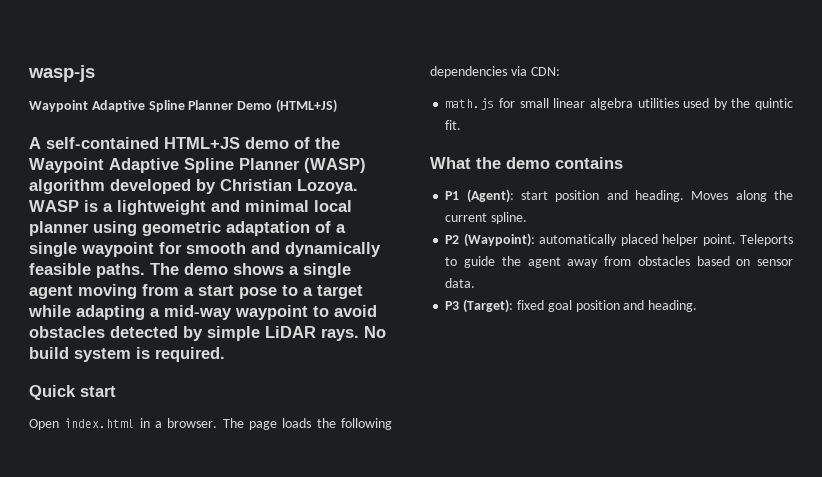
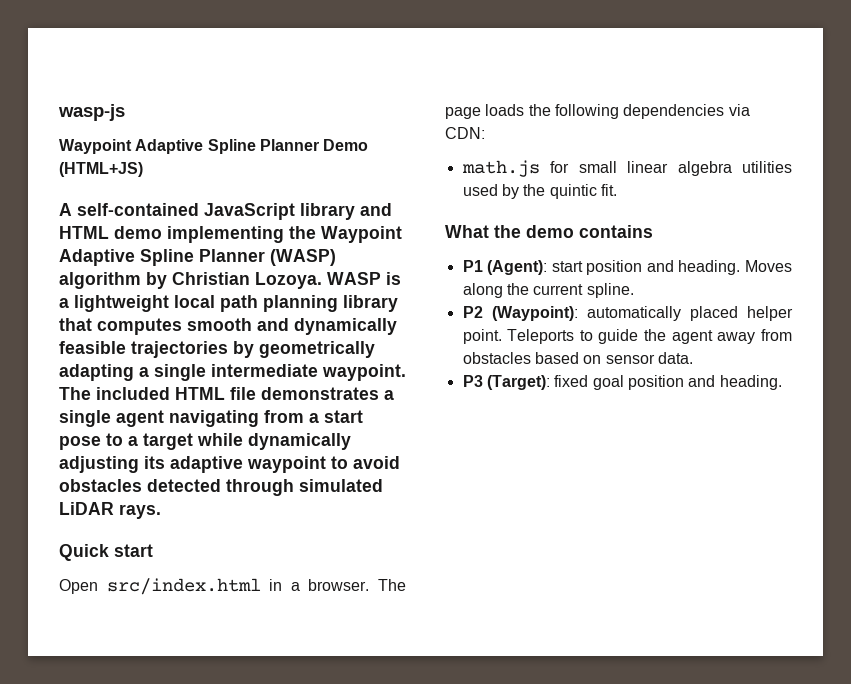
[164,137,310,149] HTML+JS demo of -> [204,203,392,220] [59,226,284,243] JavaScript library and HTML demo implementing
[110,179,191,194] developed -> (141, 280) none
[211,200,352,212] [29,221,346,236] [29,242,381,257] [29,263,284,278] and minimal local planner using geometric adaptation of a single waypoint for smooth and dynamically feasible paths. The demo shows -> [174,295,398,312] [59,318,397,335] [59,341,375,358] [59,364,406,381] [59,387,379,400] local path planning library that computes smooth and dynamically feasible trajectories by geometrically adapting a single intermediate waypoint. The included HTML file demonstrates
[78,284,137,299] moving -> [169,410,259,427] navigating
[76,305,232,320] adapting a mid-way -> [248,433,351,450] [59,456,243,473] dynamically adjusting its adaptive
[183,326,260,341] by simple -> [226,479,383,496] through simulated
[364,326,386,338] [29,347,225,362] No build system is required. -> (161, 511) none
[64,418,135,428] index.html -> [106,578,261,595] src/index.html

